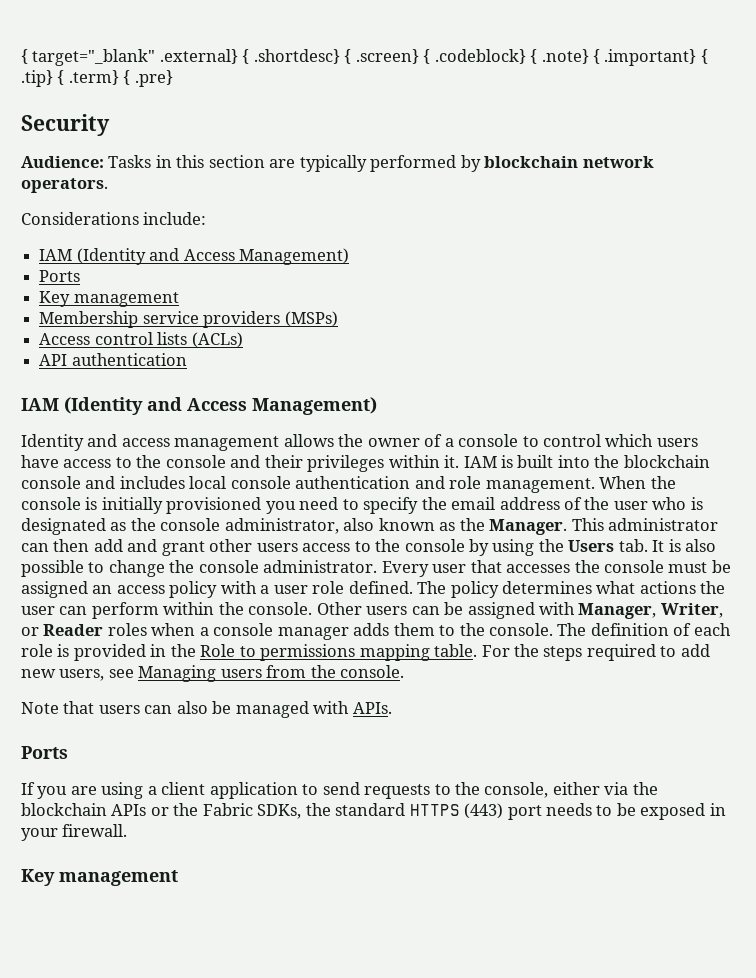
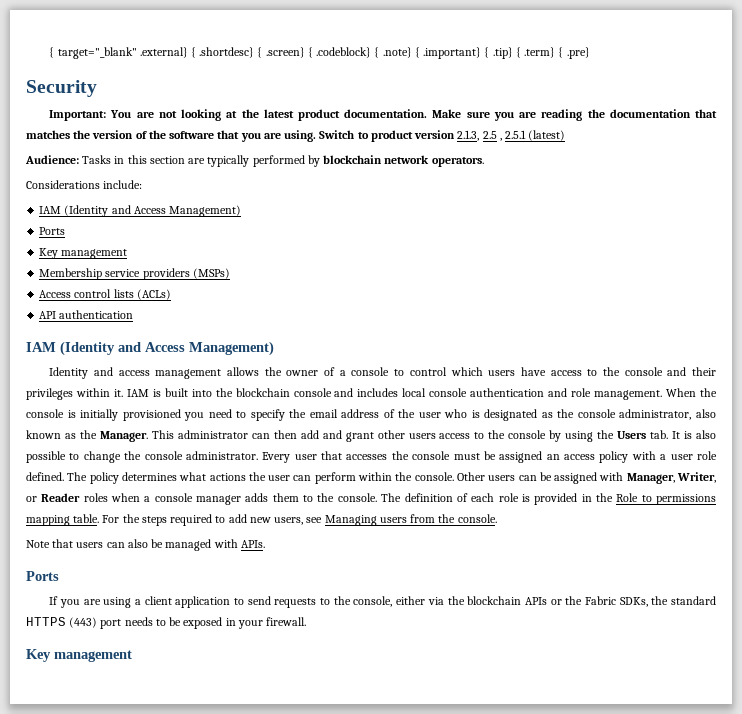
(110, 125) none -> [49,109,717,121] [26,130,566,142] // Important: You are not looking at the latest product documentation. Make sure you are reading the documentation that matches the version of the software that you are using. Switch to product version 2.1.3, 2.5 , 2.5.1 (latest)

